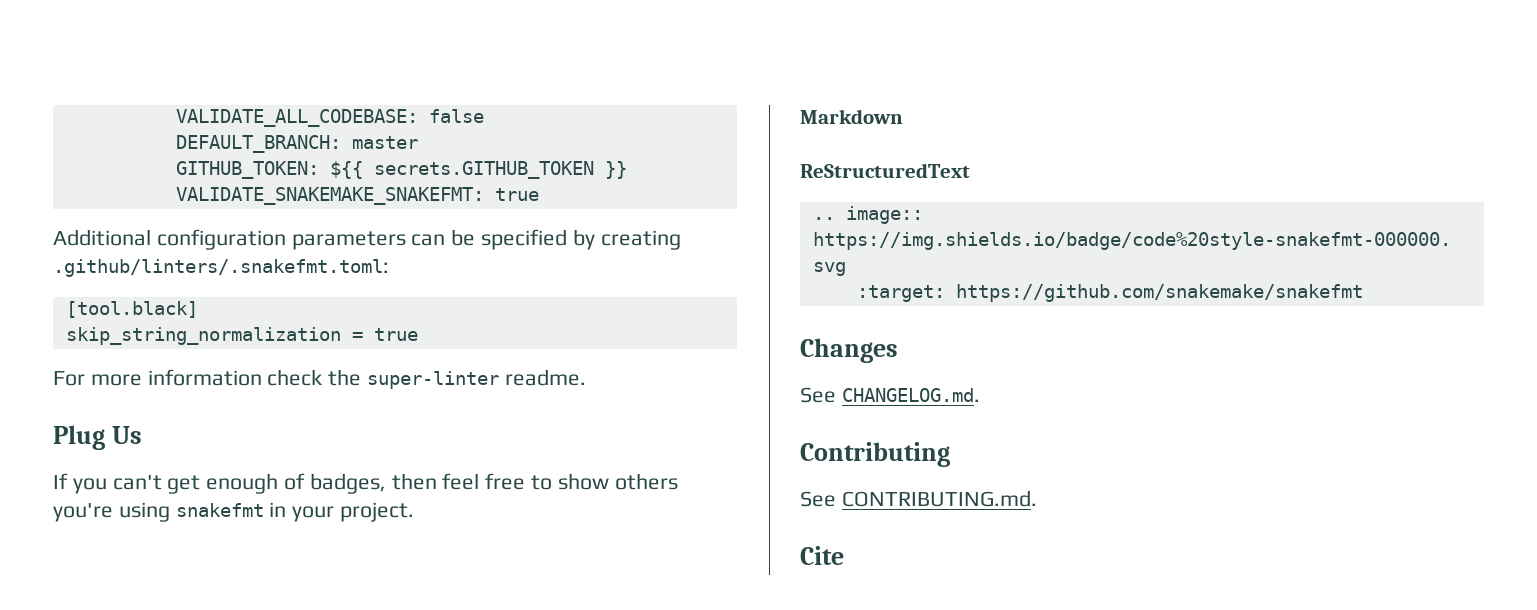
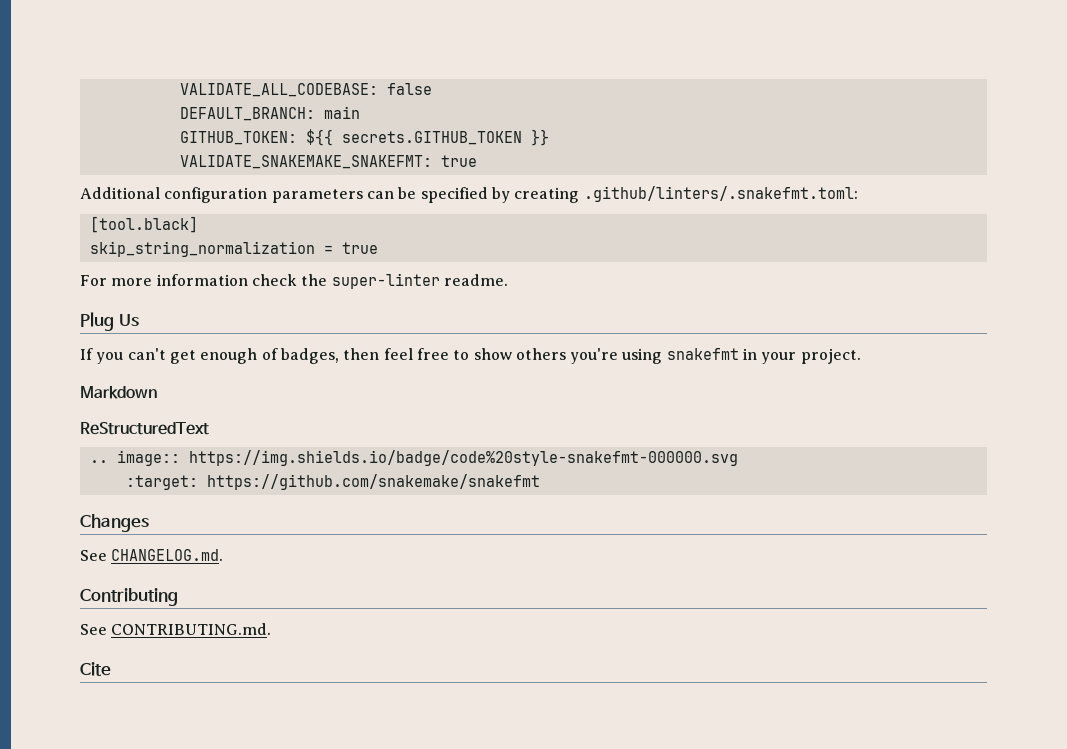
[351,136,418,149] master -> [323,106,360,119] main

